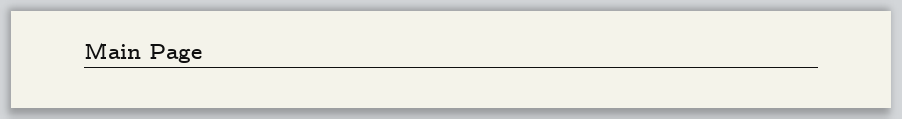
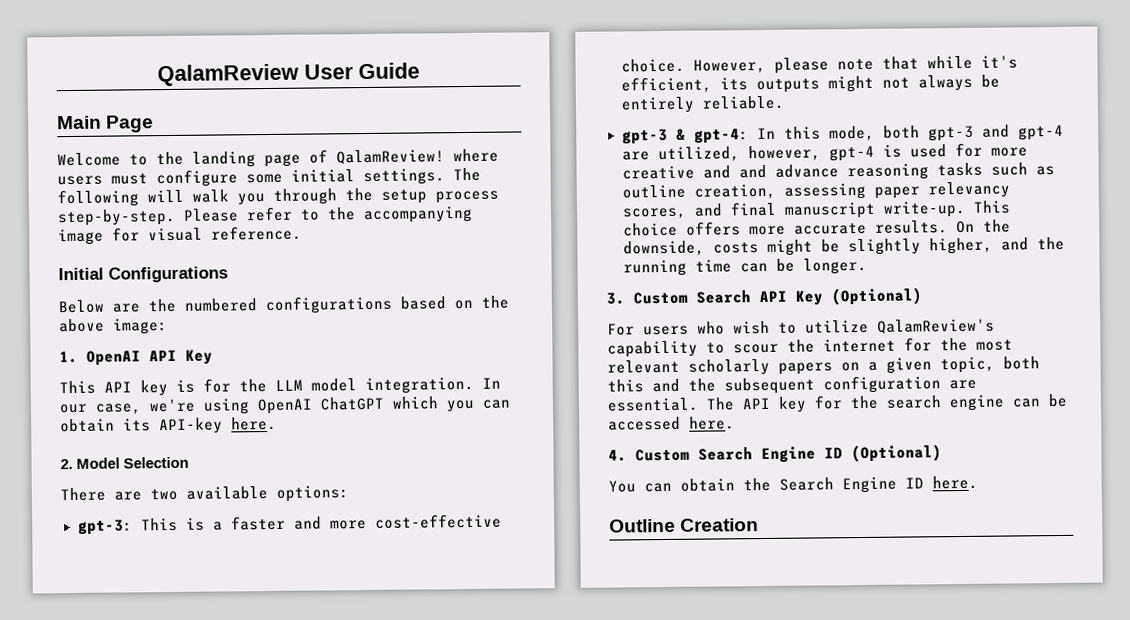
(84, 50) none -> [157,62,420,87] QalamReview User Guide //
(202, 53) none -> [57,148,499,168] [57,167,481,188] [57,187,499,208] [57,205,473,227] [58,225,302,246] [58,266,228,283] [58,295,509,315] [59,318,168,335] [59,349,213,366] [59,376,501,397] [59,396,510,415] [60,416,277,435] [60,456,190,470] [60,485,349,502] [77,513,502,535] [620,55,1018,74] [620,74,1000,94] [620,95,784,114] [621,124,1064,145] [621,142,1028,163] [621,162,1055,181] [621,181,1010,200] [621,200,1011,220] [622,219,1011,237] [622,236,1065,257] [622,257,867,277] [606,287,922,306] [607,318,995,336] [607,337,1013,358] [607,356,1040,376] [607,375,977,395] [607,393,1068,413] [608,416,735,431] [608,444,942,464] [608,475,978,494] [609,518,760,533] // Welcome to the landing page of QalamReview! where users must configure some initial settings. The following will walk you through the setup process step-by-step. Please refer to the accompanying image for visual reference. // Initial Configurations // Below are the numbered configurations based on the above image: // 1. OpenAI API Key // This API key is for the LLM model integration. In our case, we're using OpenAI ChatGPT which you can obtain its API-key here. // 2. Model Selection // There are two available options: // gpt-3: This is a faster and more cost-effective choice. However, please note that while it's efficient, its outputs might not always be entirely reliable. // gpt-3 & gpt-4: In this mode, both gpt-3 and gpt-4 are utilized, however, gpt-4 is used for more creative and and advance reasoning tasks such as outline creation, assessing paper relevancy scores, and final manuscript write-up. This choice offers more accurate results. On the downside, costs might be slightly higher, and the running time can be longer. // 3. Custom Search API Key (Optional) // For users who wish to utilize QalamReview's capability to scour the internet for the most relevant scholarly papers on a given topic, both this and the subsequent configuration are essential. The API key for the search engine can be accessed here. // 4. Custom Search Engine ID (Optional) // You can obtain the Search Engine ID here. // Outline Creation

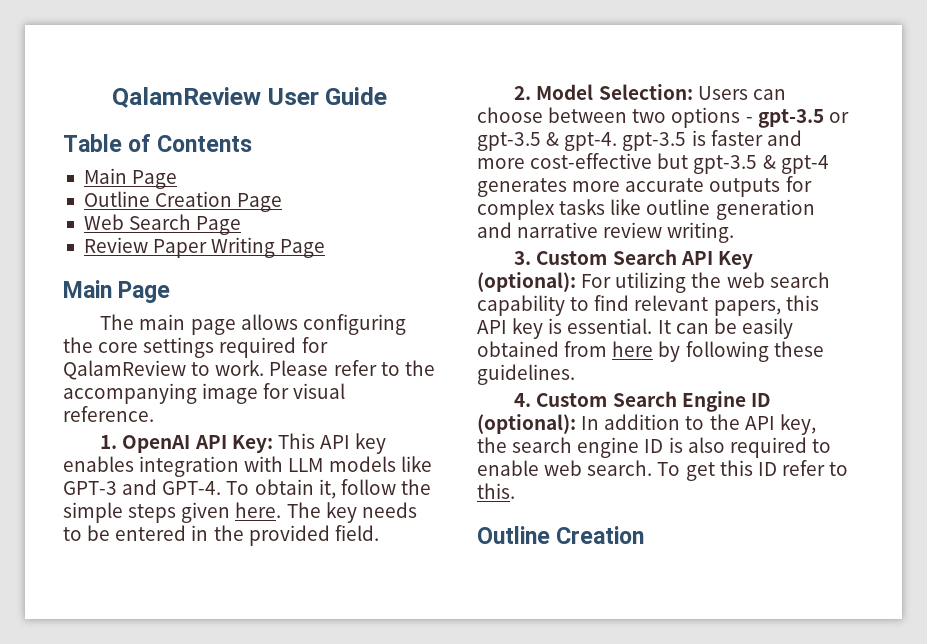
[57,115,155,133] [57,148,499,168] [57,167,481,188] [57,187,499,208] [57,208,176,227] // Main Page // Welcome to the landing page of QalamReview! where users must configure some initial settings. The following will walk you through the setup process step-by-step. -> [63,134,253,152] [83,168,178,189] [83,191,283,212] [83,214,242,235] [83,237,326,258] [63,280,171,303] [100,314,406,335] [63,337,328,358] [63,360,265,380] // Table of Contents // Main Page // Outline Creation Page // Web Search Page // Review Paper Writing Page // Main Page // The main page allows configuring the core settings required for QalamReview to work.
[58,266,228,283] [58,295,509,315] [59,318,168,335] // Initial Configurations // Below are the numbered configurations based on the above image: -> (154, 414) none
[185,349,213,365] Key // -> [231,435,273,453] Key:
[176,376,501,395] [59,396,510,415] [60,416,277,435] [60,456,190,470] [60,485,349,502] [77,513,502,535] [620,55,1018,74] [620,74,1000,94] [620,95,784,114] [621,124,1064,145] [621,142,1028,163] [621,162,1055,181] [621,181,1010,200] [621,200,1011,220] [622,219,1011,237] [622,236,1065,257] [622,257,867,277] is for the LLM model integration. In our case, we're using OpenAI ChatGPT which you can obtain its API-key here. // 2. Model Selection // There are two available options: // gpt-3: This is a faster and more cost-effective choice. However, please note that while it's efficient, its outputs might not always be entirely reliable. // gpt-3 & gpt-4: In this mode, both gpt-3 and gpt-4 are utilized, however, gpt-4 is used for more creative and and advance reasoning tasks such as outline creation, assessing paper relevancy scores, and final manuscript write-up. This choice offers more accurate results. On the downside, costs might be slightly higher, and the running time can be longer. -> [63,456,432,477] [63,479,431,499] [63,502,417,523] [63,525,379,546] [514,84,786,100] [477,107,849,128] [477,130,802,151] [477,153,829,174] [477,176,812,197] [477,199,815,220] [477,222,735,243] enables integration with LLM models like GPT-3 and GPT-4. To obtain it, follow the simple steps given here. The key needs to be entered in the provided field. // 2. Model Selection: Users can choose between two options - gpt-3.5 or gpt-3.5 & gpt-4. gpt-3.5 is faster and more cost-effective but gpt-3.5 & gpt-4 generates more accurate outputs for complex tasks like outline generation and narrative review writing.
[831,287,922,306] [607,318,995,336] [607,337,1013,358] [607,356,1040,376] [607,375,977,395] [607,393,1068,413] [608,416,735,431] (Optional) // For users who wish to utilize QalamReview's capability to scour the internet for the most relevant scholarly papers on a given topic, both this and the subsequent configuration are essential. The API key for the search engine can be accessed here. -> [477,272,830,293] [477,295,819,316] [477,318,793,339] [477,341,824,362] [477,364,575,385] (optional): For utilizing the web search capability to find relevant papers, this API key is essential. It can be easily obtained from here by following these guidelines.
[851,444,942,463] [608,475,978,494] (Optional) // You can obtain the Search Engine ID here. -> [477,414,816,435] [477,437,831,458] [477,460,849,481] [477,483,515,499] (optional): In addition to the API key, the search engine ID is also required to enable web search. To get this ID refer to this.

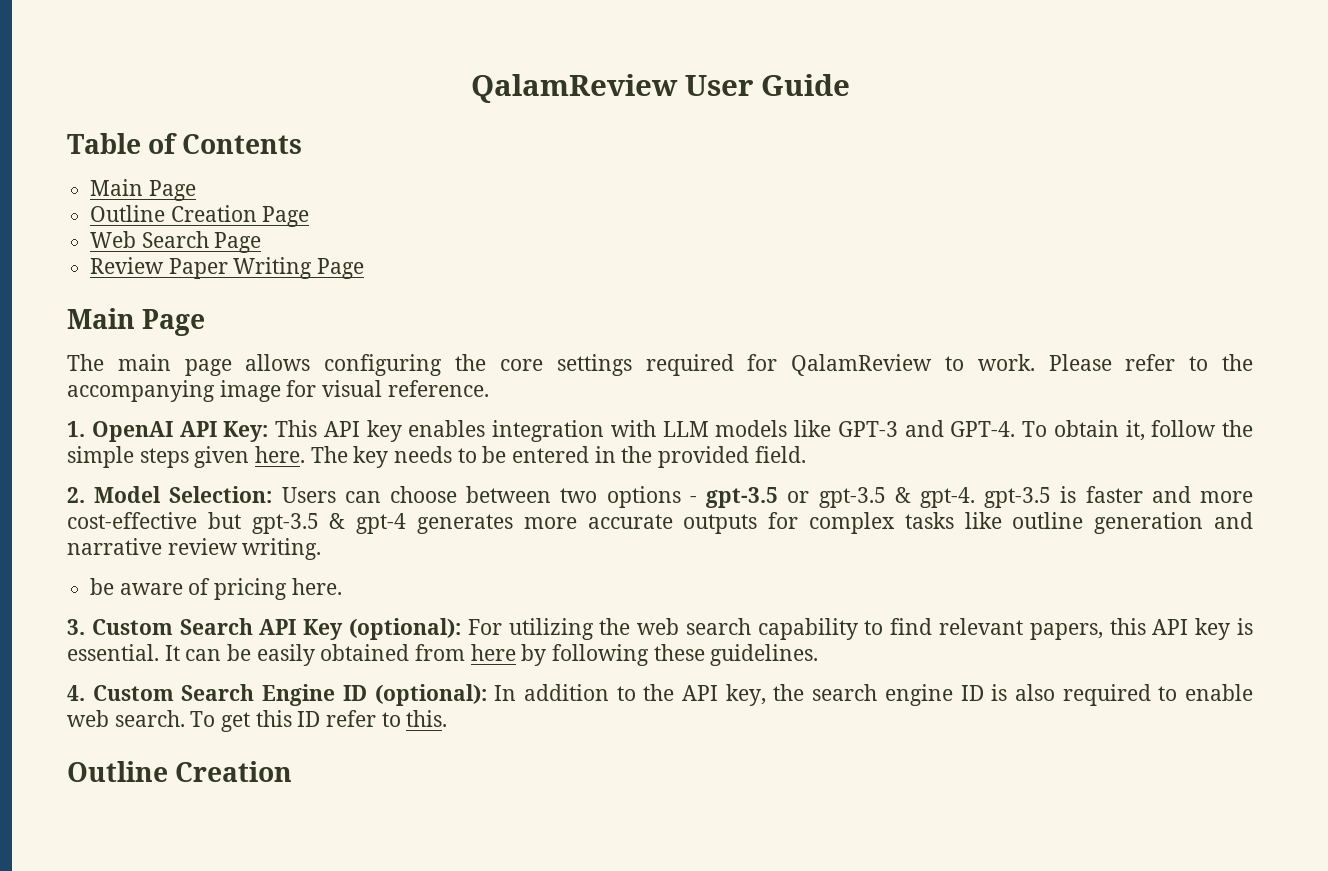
(735, 232) none -> [90,578,342,600] // be aware of pricing here.

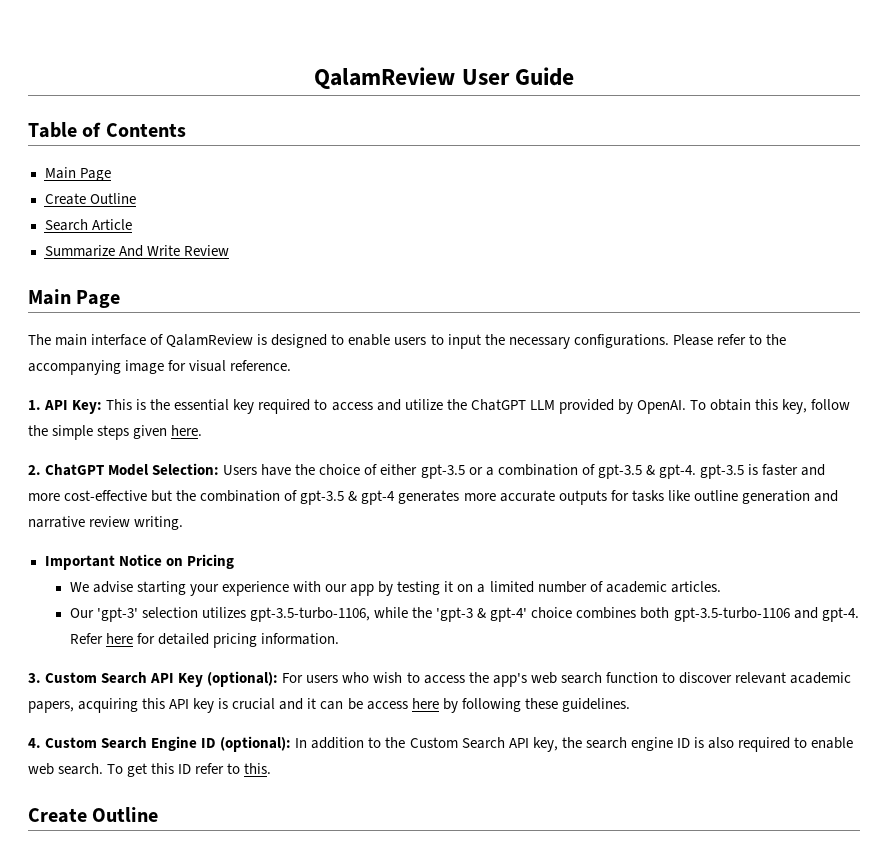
[90,205,310,227] [90,231,262,253] [90,257,365,279] [67,308,206,336] [67,354,1035,376] Outline Creation Page // Web Search Page // Review Paper Writing Page // Main Page // The main page allows configuring the core settings required for QalamReview to work. -> [44,193,136,205] [44,219,132,231] [44,245,229,257] [28,289,121,308] [28,334,669,349] Create Outline // Search Article // Summarize And Write Review // Main Page // The main interface of QalamReview is designed to enable users to input the necessary configurations.
[91,421,173,442] OpenAI -> (41, 405) none
[323,420,1145,442] API key enables integration with LLM models like GPT-3 and GPT-4. To obtain it, -> [136,399,808,414] is the essential key required to access and utilize the ChatGPT LLM provided by OpenAI. To obtain this key,
[310,446,806,468] The key needs to be entered in the provided field. -> (203, 430) none
(85, 495) none -> [45,464,105,476] ChatGPT
[344,486,810,508] can choose between two options - gpt-3.5 or -> [261,464,595,479] have the choice of either gpt-3.5 or a combination of
(241, 520) none -> [176,490,298,502] the combination of
[808,512,895,534] complex -> (629, 495) none
[90,578,342,600] be aware of pricing here. -> [44,554,234,570] [69,581,721,596] [69,607,859,622] [69,633,340,648] Important Notice on Pricing // We advise starting your experience with our app by testing it on a limited number of academic articles. // Our 'gpt-3' selection utilizes gpt-3.5-turbo-1106, while the 'gpt-3 & gpt-4' choice combines both gpt-3.5-turbo-1106 and gpt-4. Refer here for detailed pricing information.
[508,618,1254,640] [67,644,466,666] utilizing the web search capability to find relevant papers, this API key is essential. It can be easily obtained from -> [306,672,851,687] [28,698,408,713] users who wish to access the app's web search function to discover relevant academic papers, acquiring this API key is crucial and it can be access
(675, 692) none -> [409,737,505,749] Custom Search
[67,761,293,782] Outline Creation -> [28,807,159,823] Create Outline

